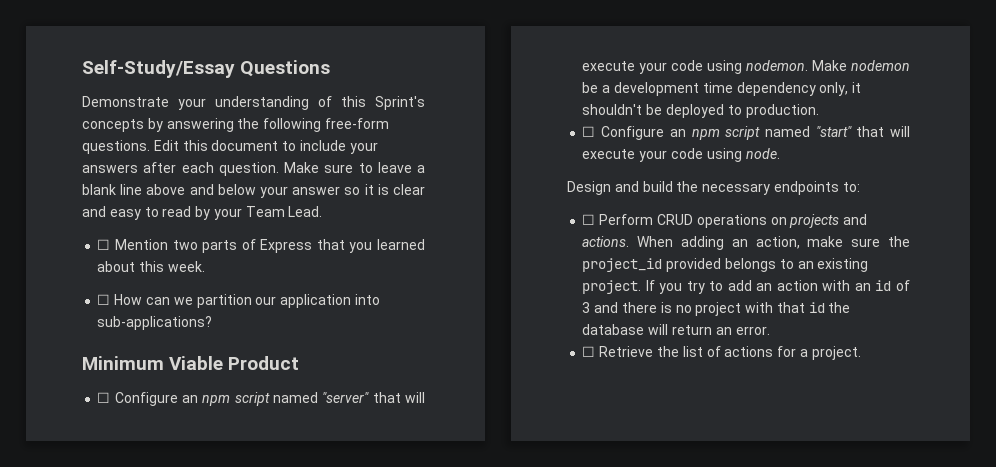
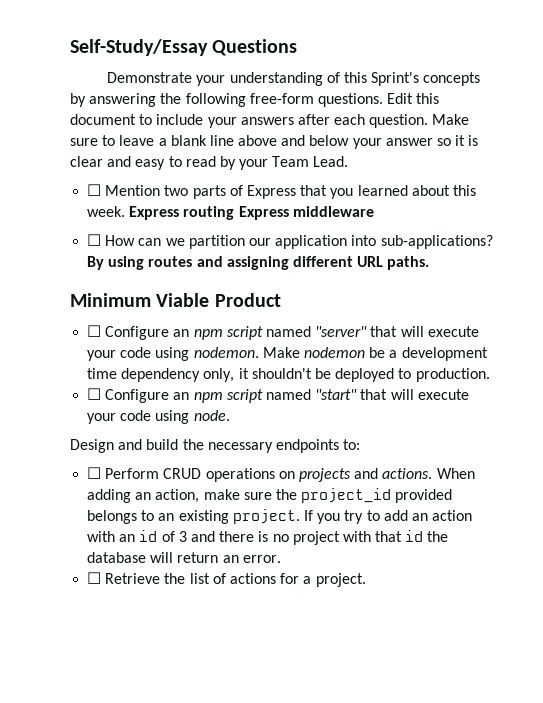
(205, 266) none -> [129,206,374,220] Express routing Express middleware
(213, 323) none -> [87,256,430,270] By using routes and assigning different URL paths.

